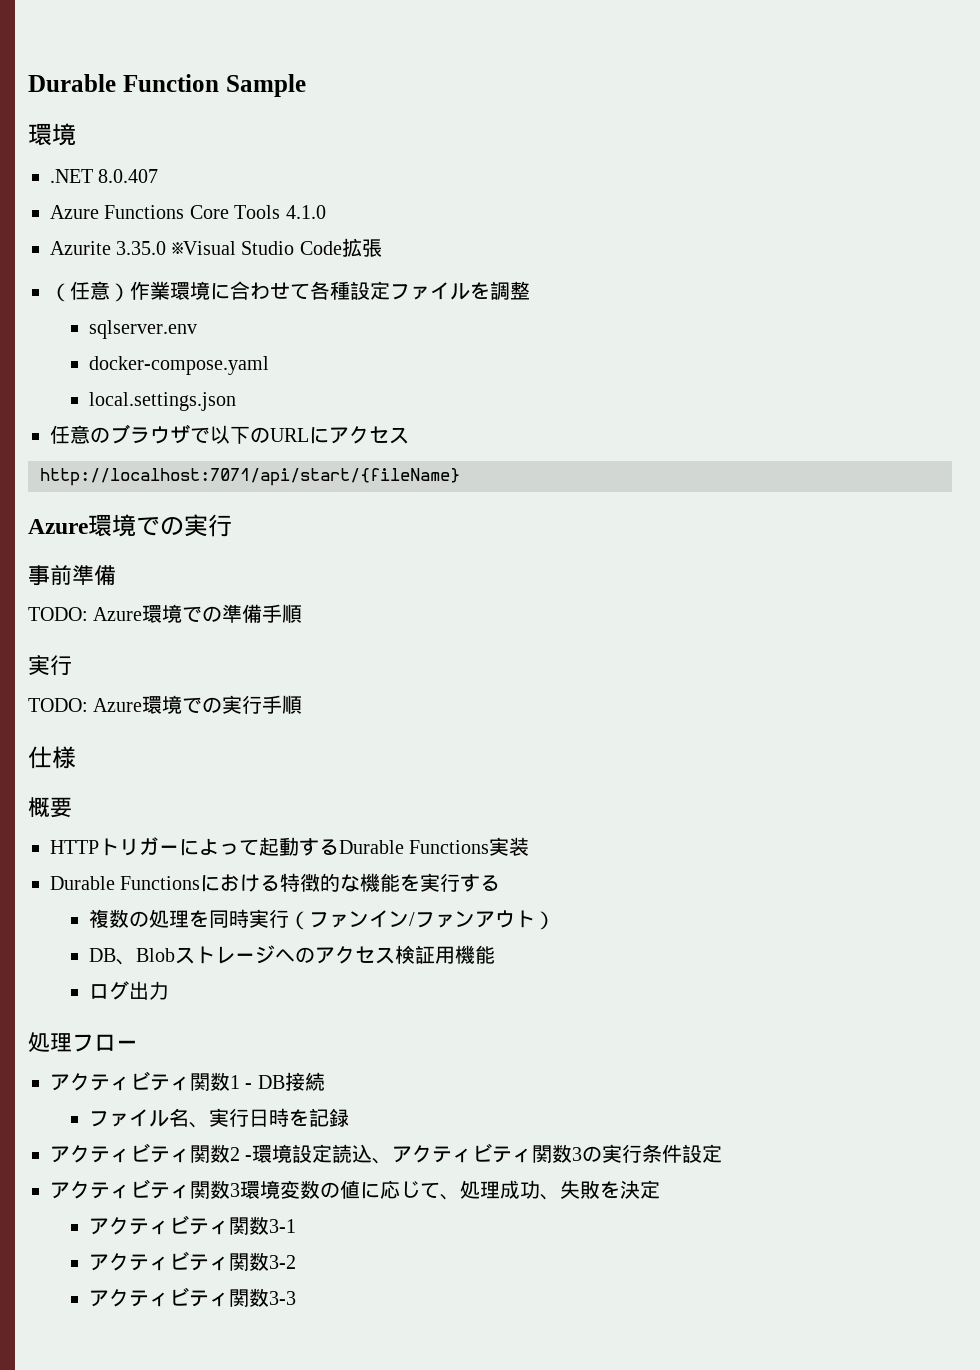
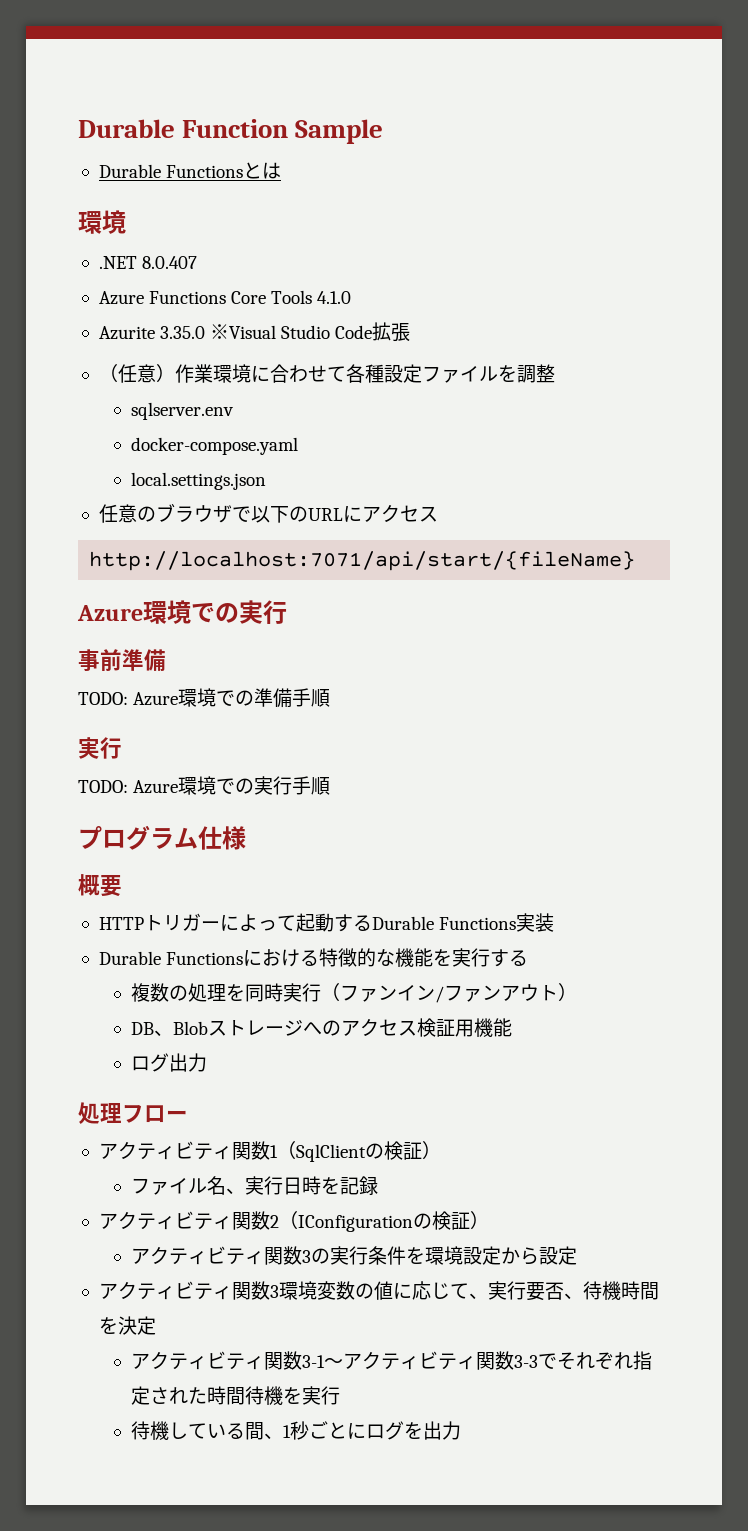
(306, 85) none -> [98,162,282,179] // Durable Functionsとは
(303, 704) none -> [78,825,198,850] プログラム
[245,1072,325,1091] - DB接続 -> [276,1141,441,1162] （SqlClientの検証）
[245,1144,393,1164] -環境設定読込、 -> [278,1211,489,1232] （IConfigurationの検証） //
(683, 1153) none -> [406,1246,540,1265] を環境設定から
[460,1180,600,1200] 処理成功、失敗 -> [487,1281,659,1301] 実行要否、待機時間
[89,1251,297,1271] // アクティビティ関数3-2 // -> [324,1358,344,1368] ～
(297, 1298) none -> [538,1351,653,1370] [131,1386,341,1405] [131,1421,462,1440] でそれぞれ指定された時間待機を実行 // 待機している間、1秒ごとにログを出力

